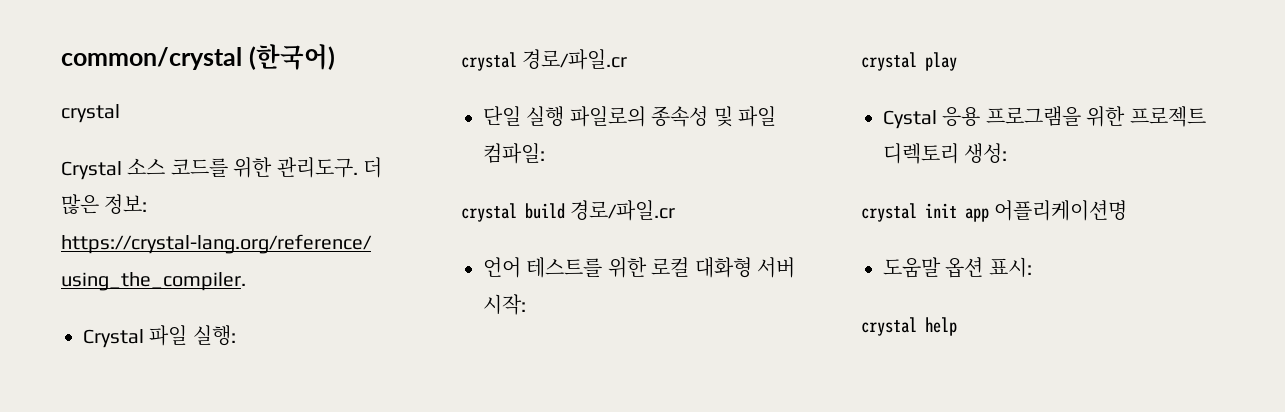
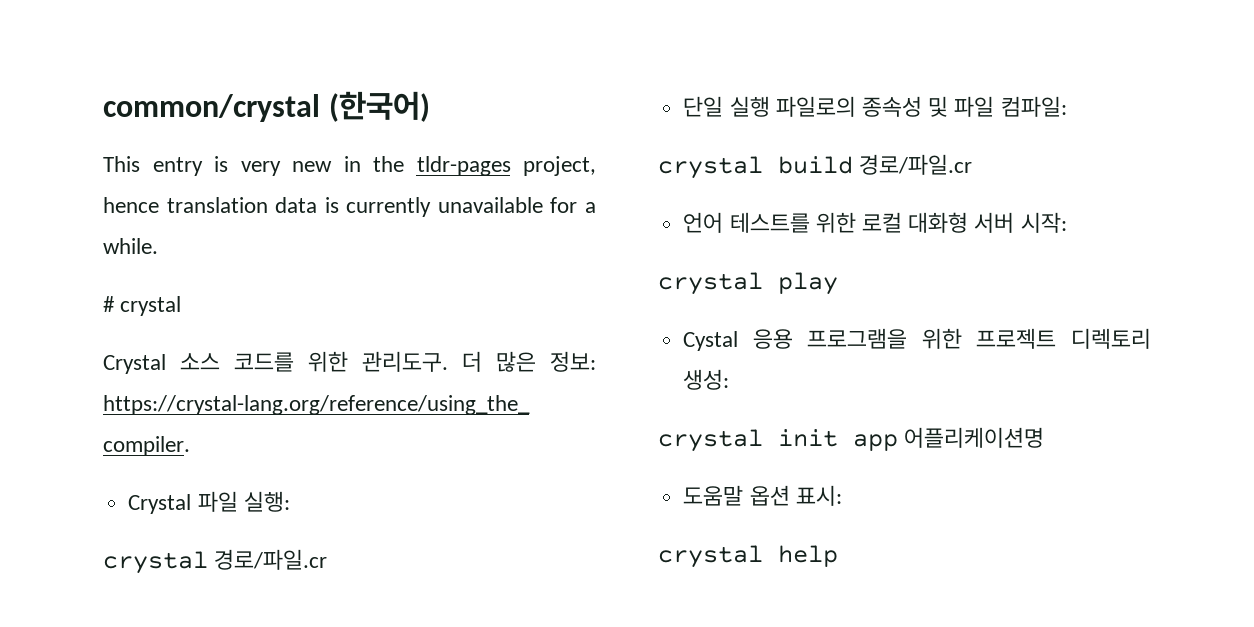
(335, 57) none -> [103,156,596,176] [103,197,596,217] [103,238,158,254] [103,296,115,312] This entry is very new in the tldr-pages project, hence translation data is currently unavailable for a while. // #

